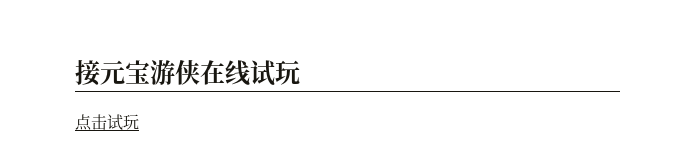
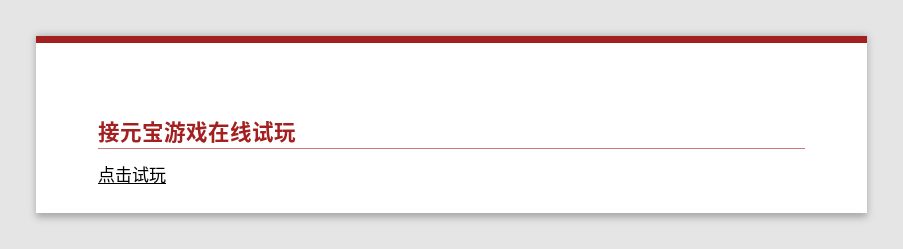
[175,59,200,85] 侠 -> [186,121,208,143] 戏

